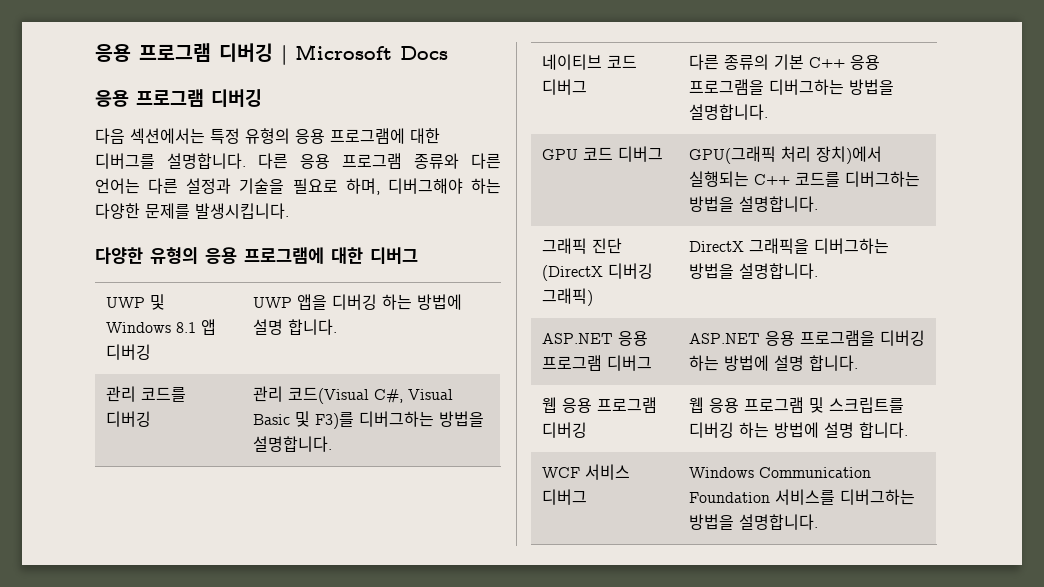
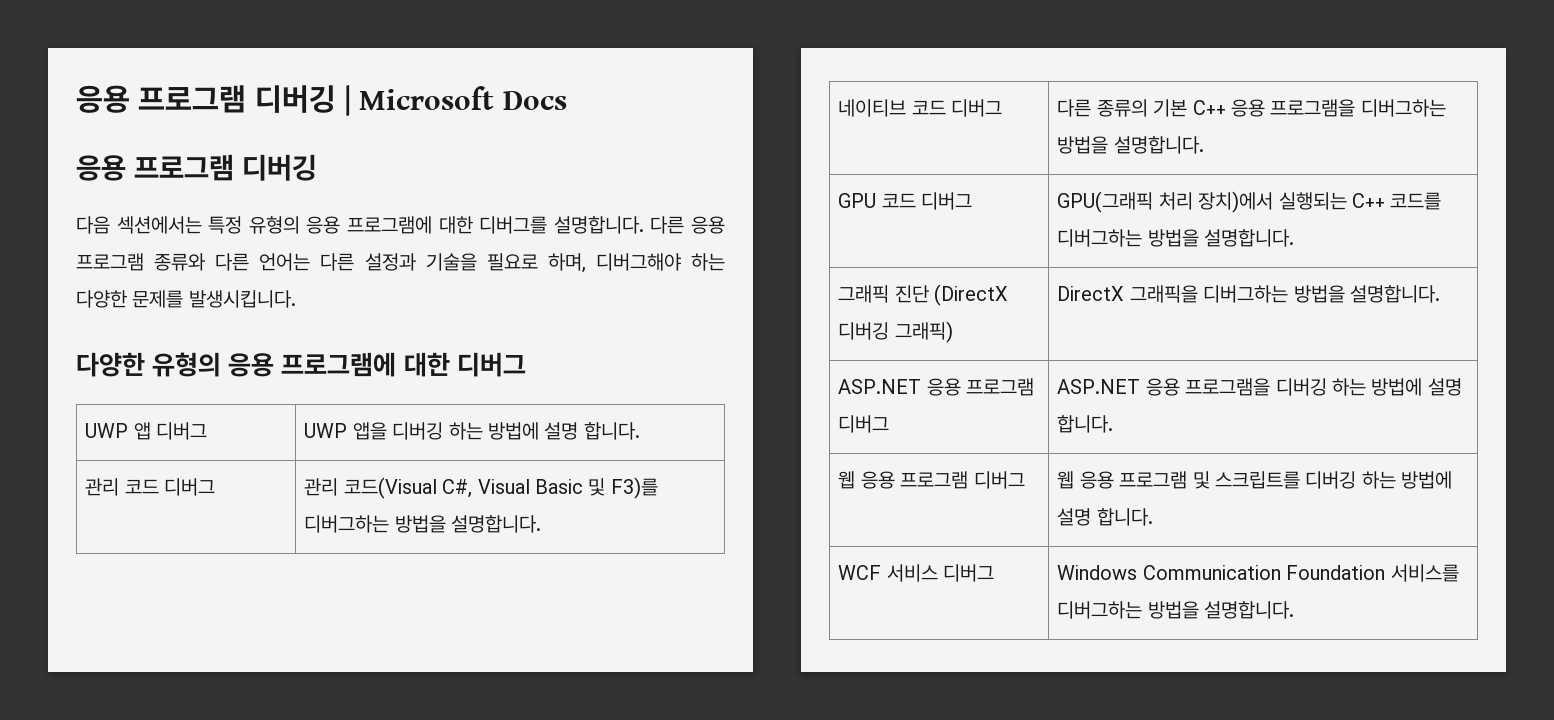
[149,294,165,310] [105,319,216,335] [105,344,151,360] 및 Windows 8.1 앱 디버깅 -> [133,422,208,440] 앱 디버그
[140,387,186,402] [105,411,151,427] 코드를 디버깅 -> [124,478,216,496] 코드 디버그
[541,422,587,438] 디버깅 -> [973,471,1025,489] 디버그

